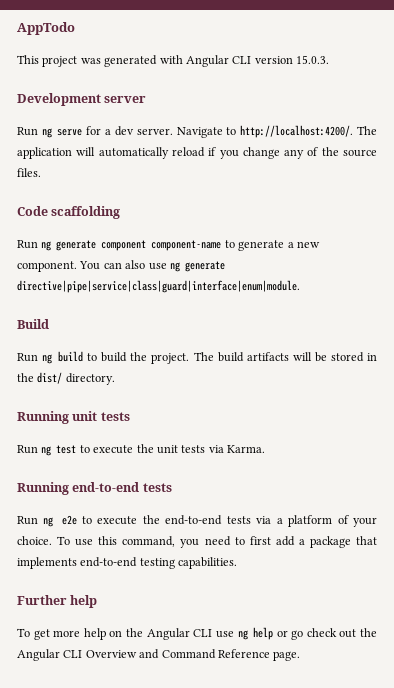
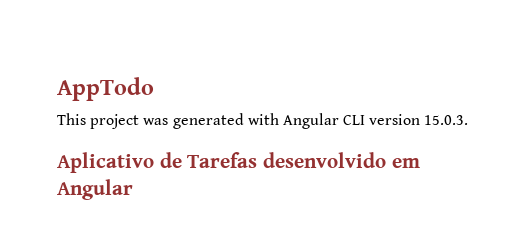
[17,93,147,106] [17,125,378,138] [17,147,378,159] [17,168,41,177] [17,206,121,219] [17,240,320,251] [17,260,225,272] [17,280,300,293] [17,319,49,329] [17,351,377,364] [17,372,115,385] [17,411,130,424] [17,444,265,456] [17,482,172,495] [17,515,378,527] [17,536,377,548] [17,557,238,569] [17,595,98,608] [17,627,377,640] [17,649,301,661] Development server // Run ng serve for a dev server. Navigate to http://localhost:4200/. The application will automatically reload if you change any of the source files. // Code scaffolding // Run ng generate component component-name to generate a new component. You can also use ng generate directive|pipe|service|class|guard|interface|enum|module. // Build // Run ng build to build the project. The build artifacts will be stored in the dist/ directory. // Running unit tests // Run ng test to execute the unit tests via Karma. // Running end-to-end tests // Run ng e2e to execute the end-to-end tests via a platform of your choice. To use this command, you need to first add a package that implements end-to-end testing capabilities. // Further help // To get more help on the Angular CLI use ng help or go check out the Angular CLI Overview and Command Reference page. -> [57,152,420,173] [57,179,133,200] Aplicativo de Tarefas desenvolvido em Angular

